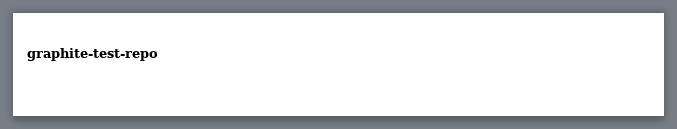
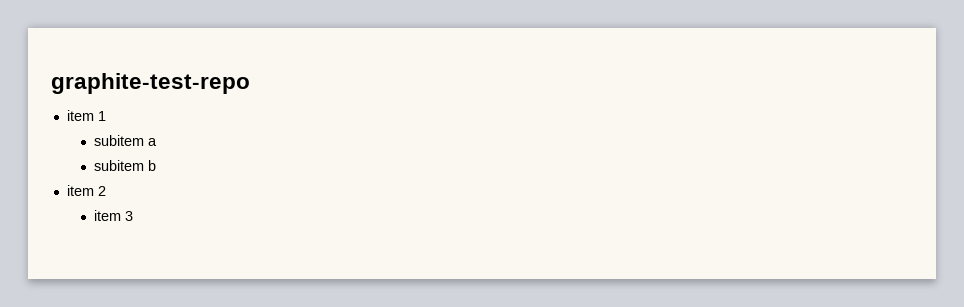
(158, 54) none -> [66,110,106,121] [93,135,157,146] [93,160,156,171] [66,185,106,196] [93,210,133,221] // item 1 // subitem a // subitem b // item 2 // item 3

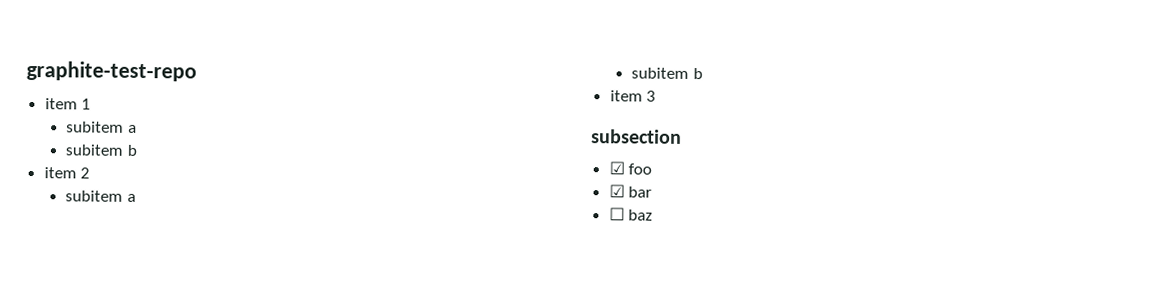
[93,210,133,221] item 3 -> [65,190,136,202] [631,67,703,80] [609,90,657,102] [591,129,682,144] [608,161,653,175] [608,184,653,198] [608,207,654,221] subitem a // subitem b // item 3 // subsection // ☑ foo // ☑ bar // ☐ baz

